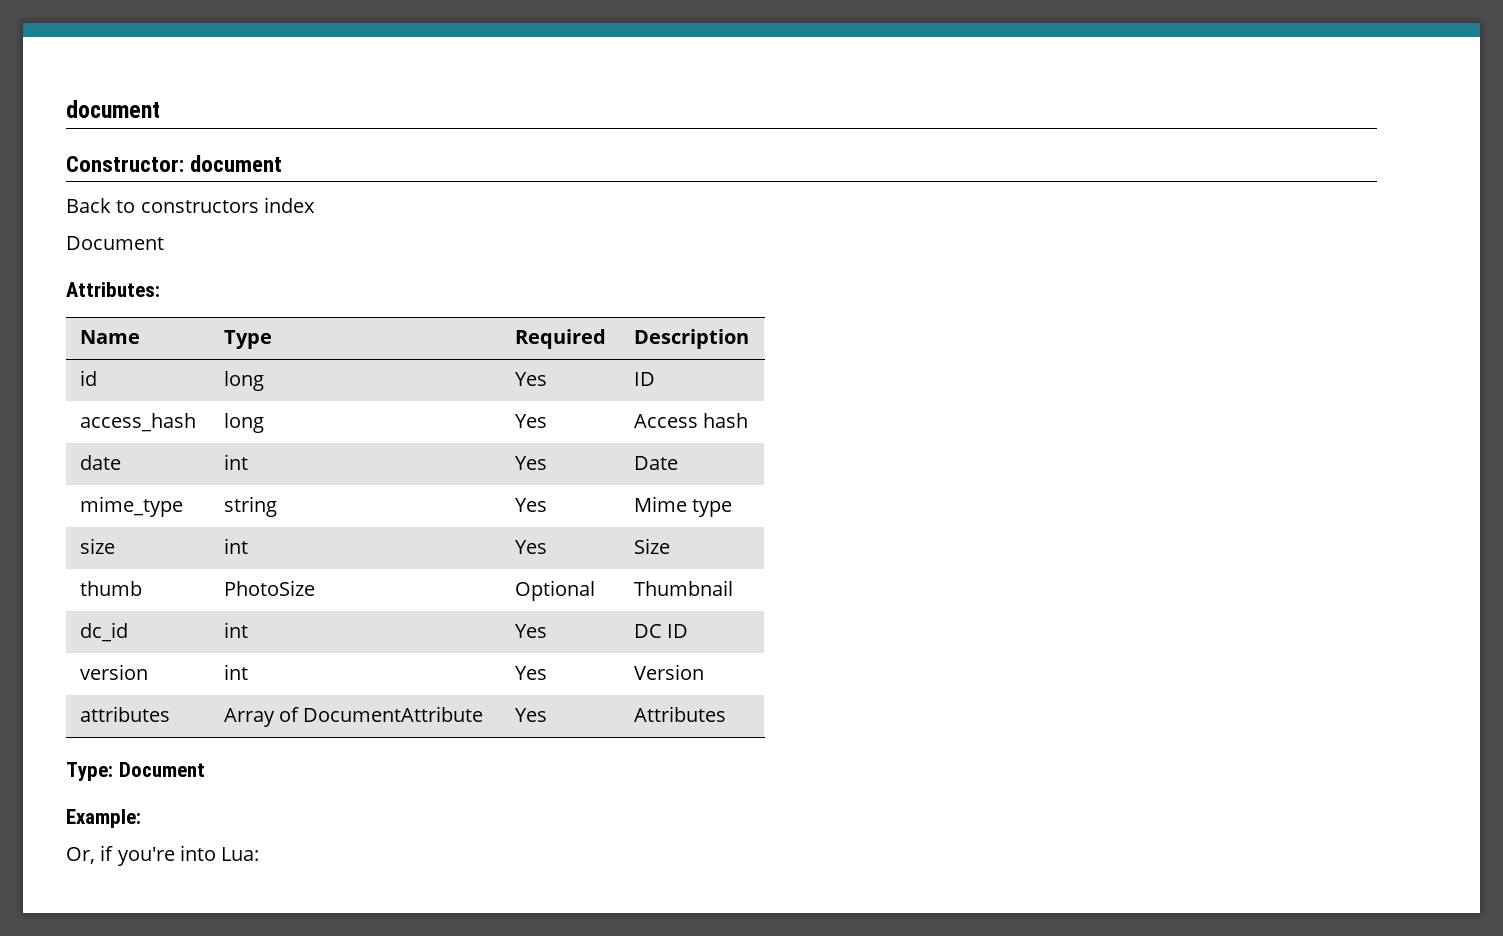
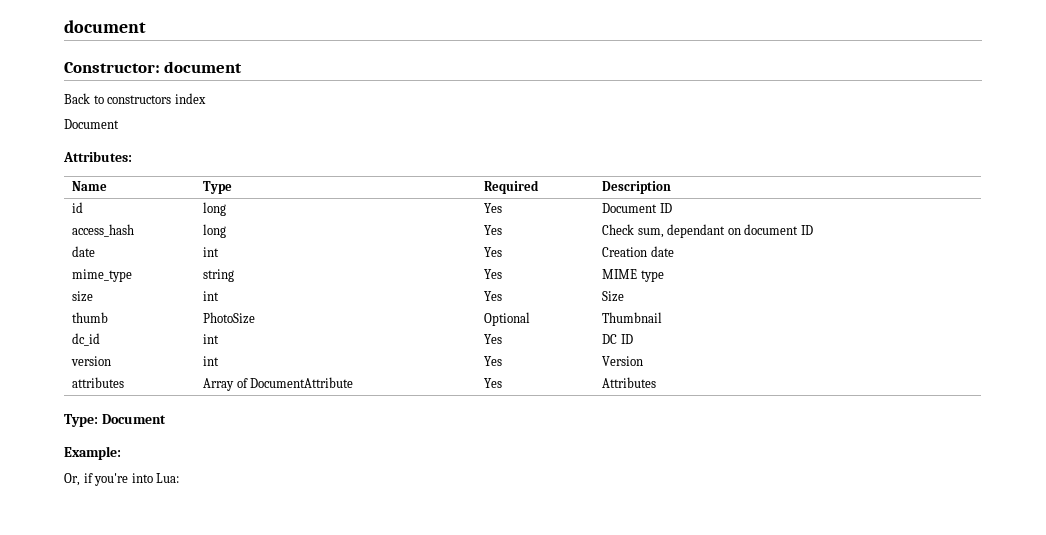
(547, 379) none -> [602,203,658,213] Document
[633,413,748,428] Access hash -> [602,224,813,238] Check sum, dependant on document ID
[633,456,678,470] Date -> [602,246,674,257] Creation date
[633,496,687,512] Mime -> [602,269,638,279] MIME

